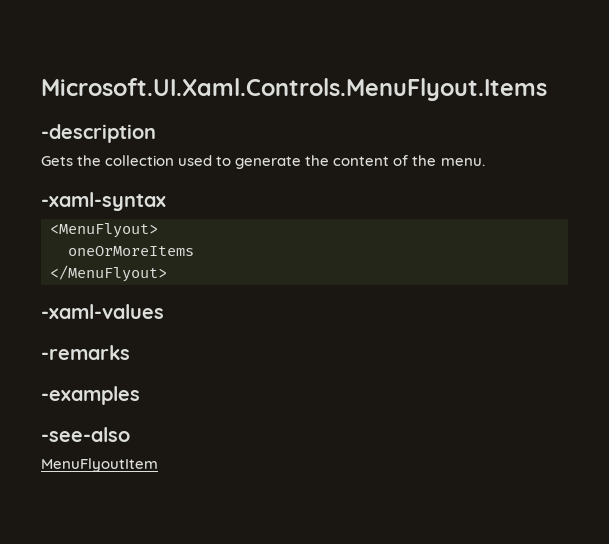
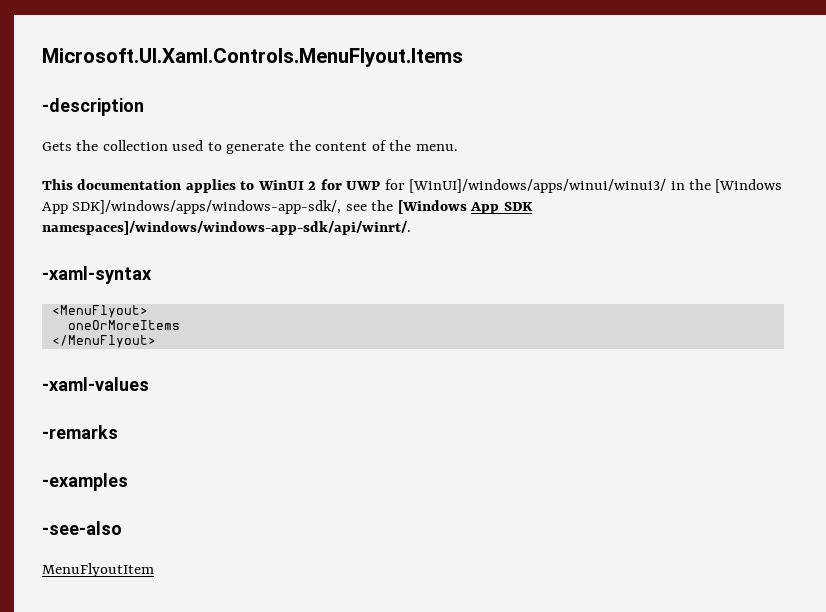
(485, 162) none -> [42,179,783,193] [42,200,533,214] [42,221,411,235] // This documentation applies to WinUI 2 for UWP for [WinUI]/windows/apps/winui/winui3/ in the [Windows App SDK]/windows/apps/windows-app-sdk/, see the [Windows App SDK namespaces]/windows/windows-app-sdk/api/winrt/.

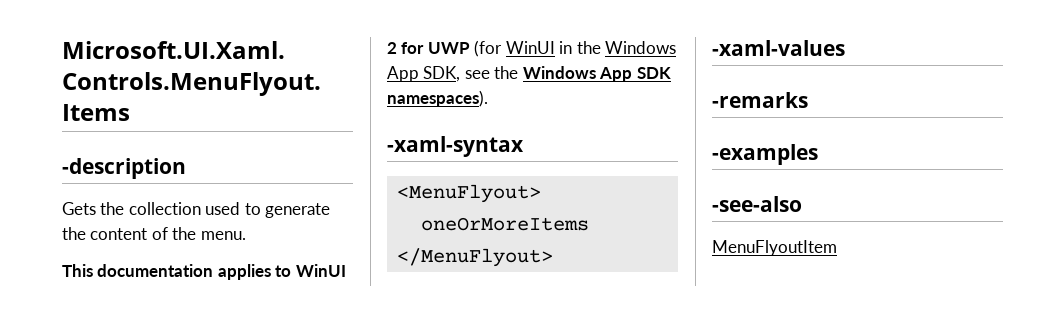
[384,179,783,193] [42,200,342,214] for [WinUI]/windows/apps/winui/winui3/ in the [Windows App SDK]/windows/apps/windows-app-sdk/, -> [474,40,677,57] [387,66,461,82] (for WinUI in the Windows App SDK,
[397,200,467,214] [Windows -> [522,66,596,79] Windows
[42,221,411,235] namespaces]/windows/windows-app-sdk/api/winrt/. -> [387,90,488,107] namespaces).

